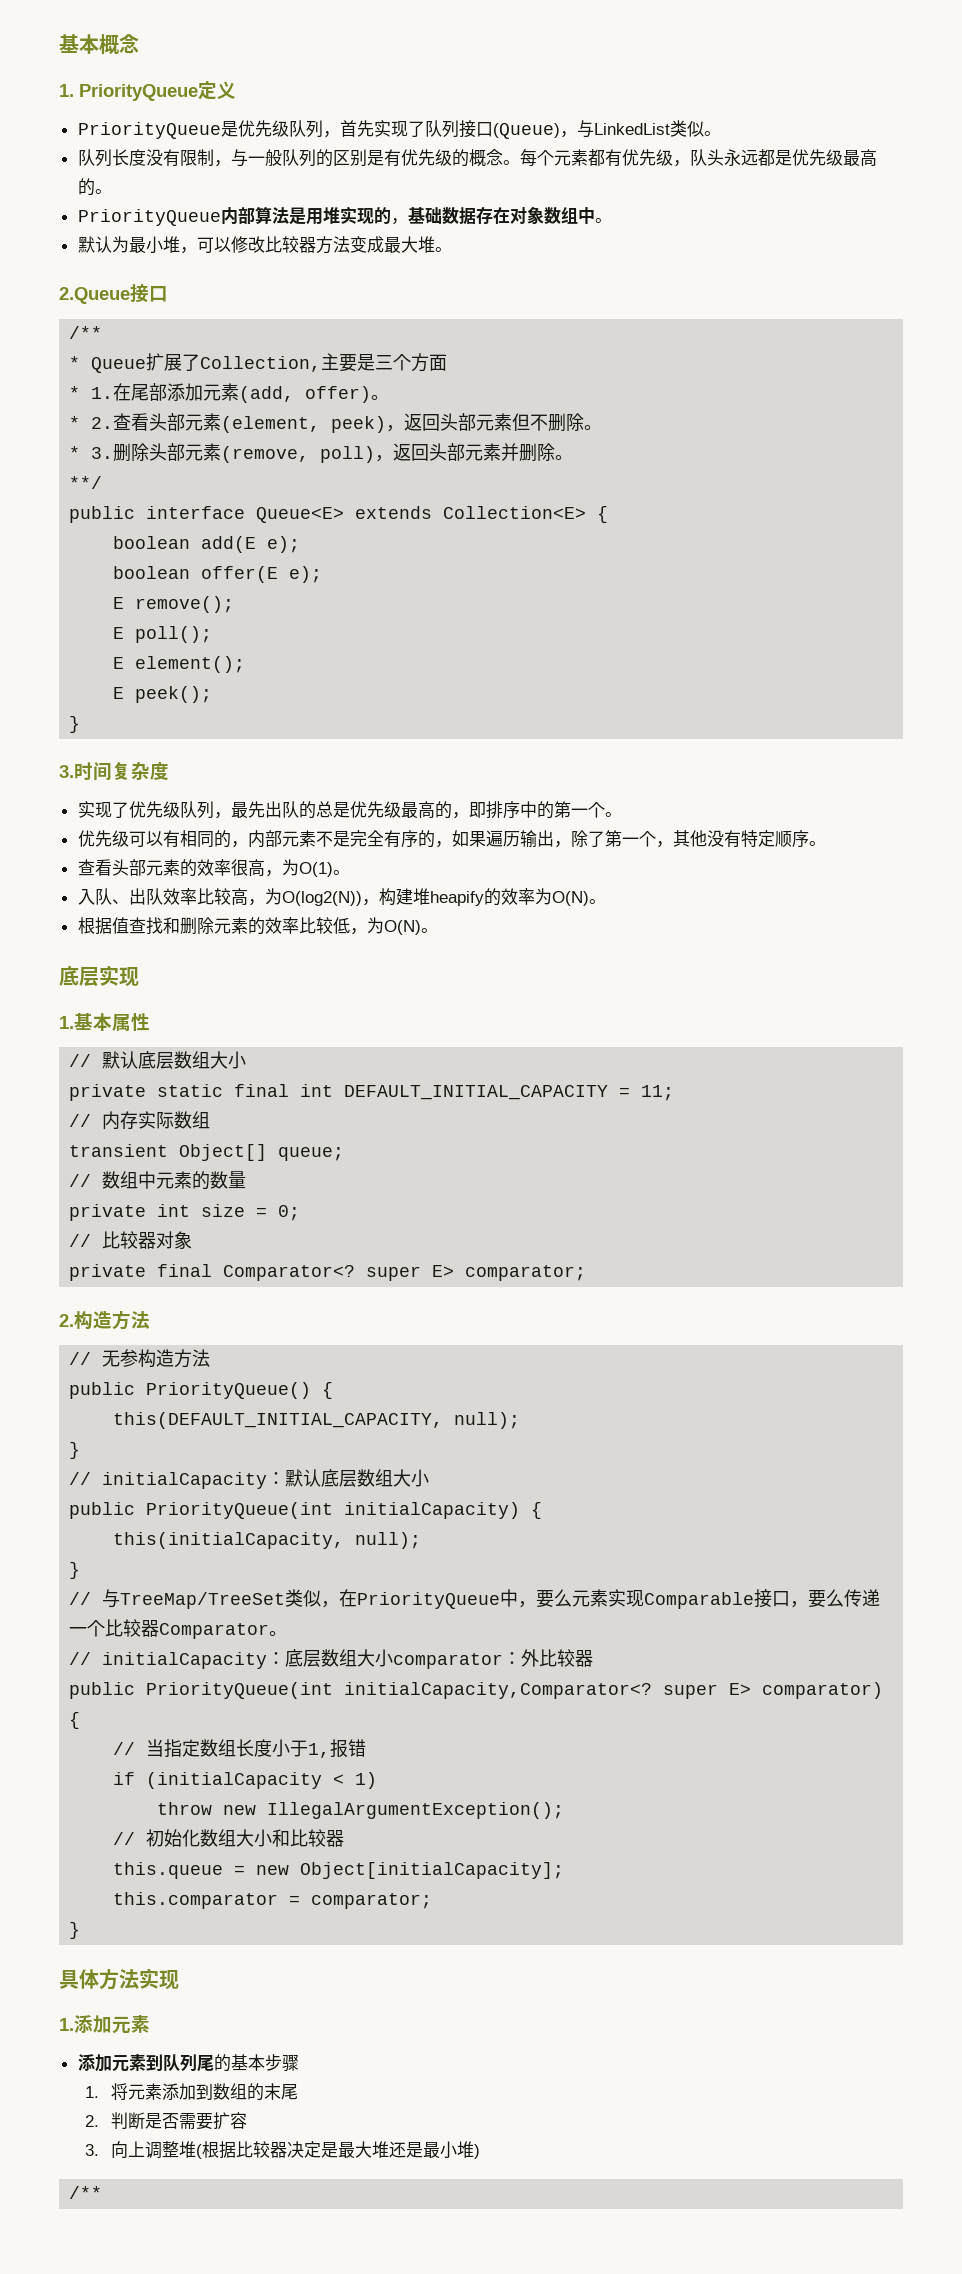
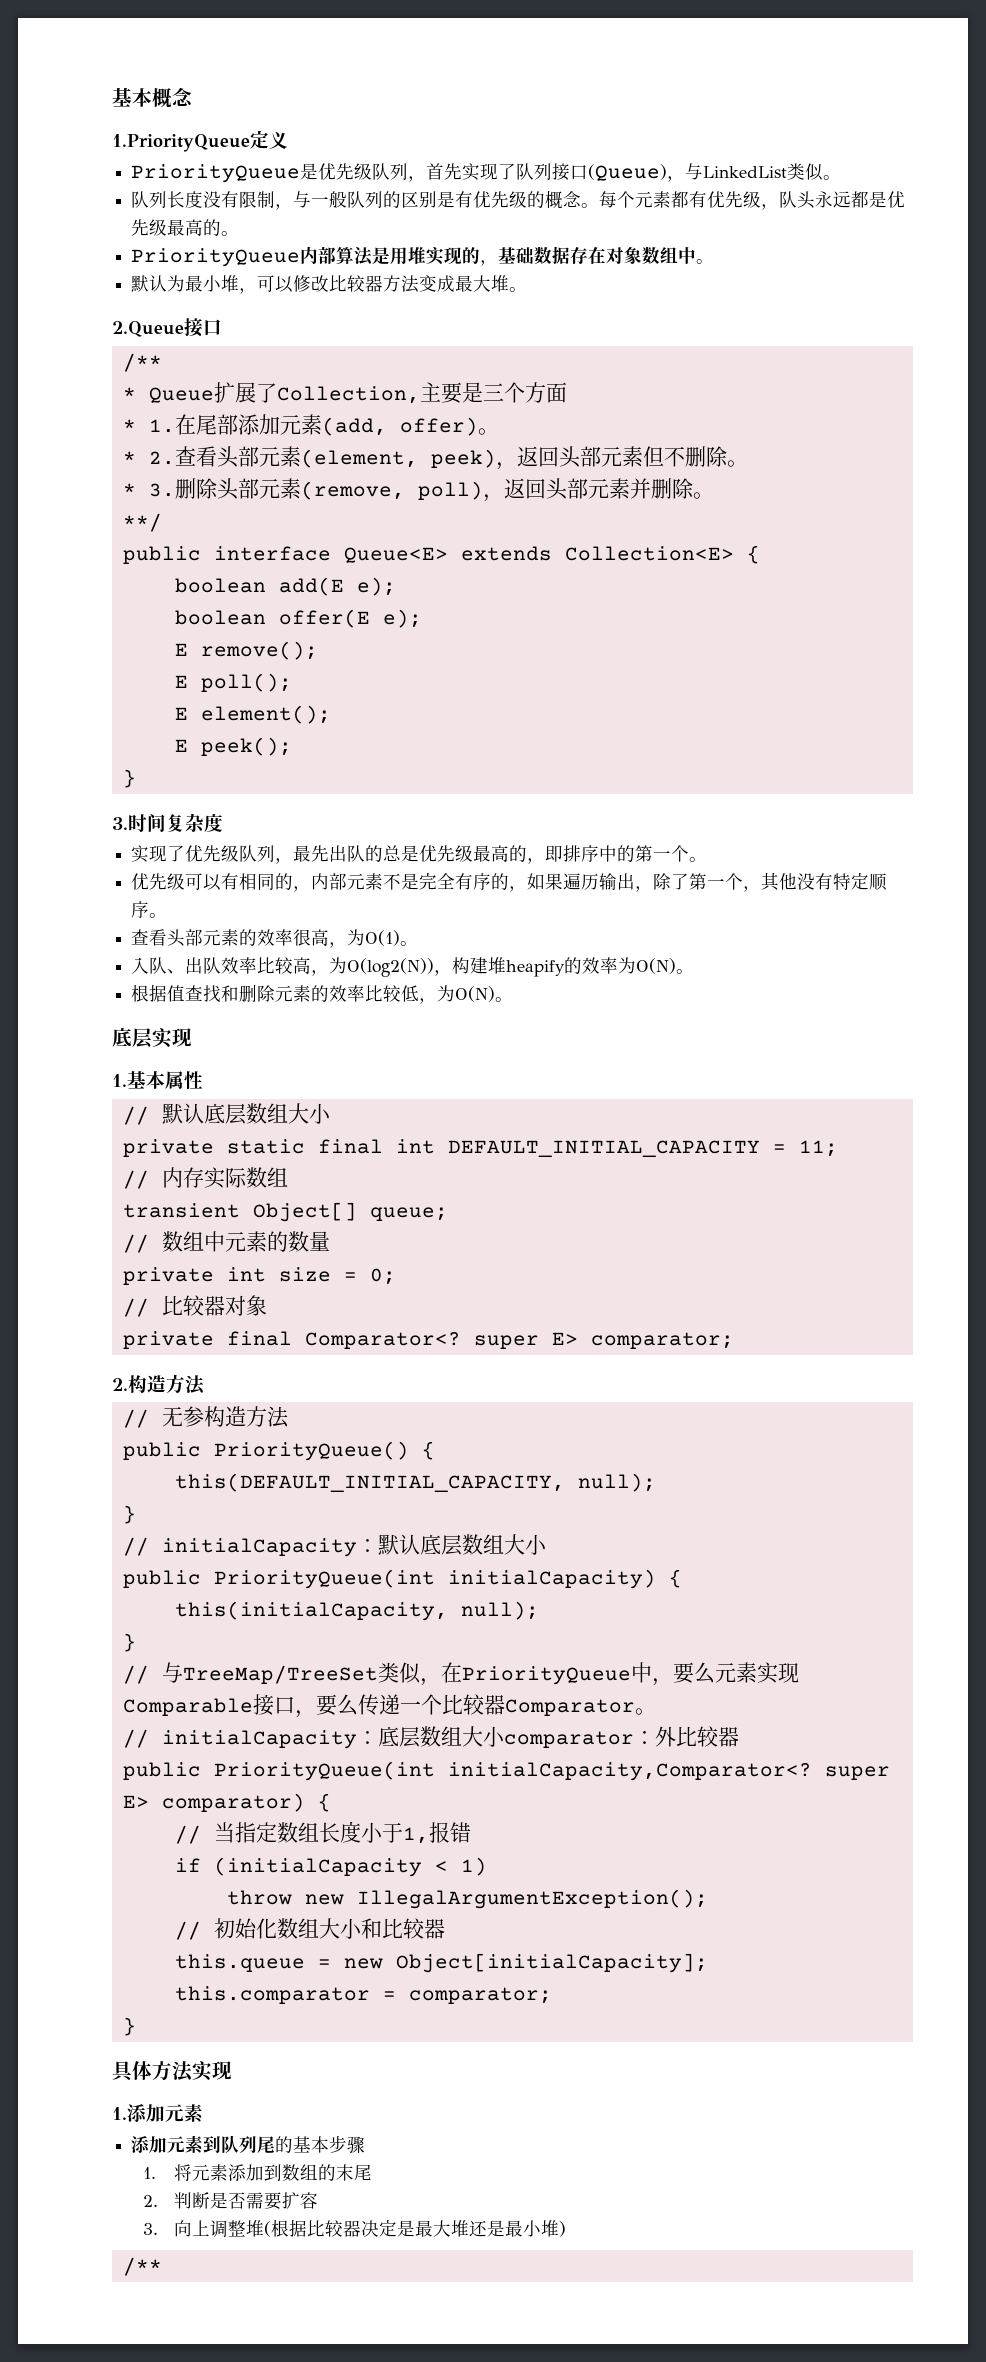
[59,84,198,101] 1. PriorityQueue -> [112,134,250,152] 1.PriorityQueue

